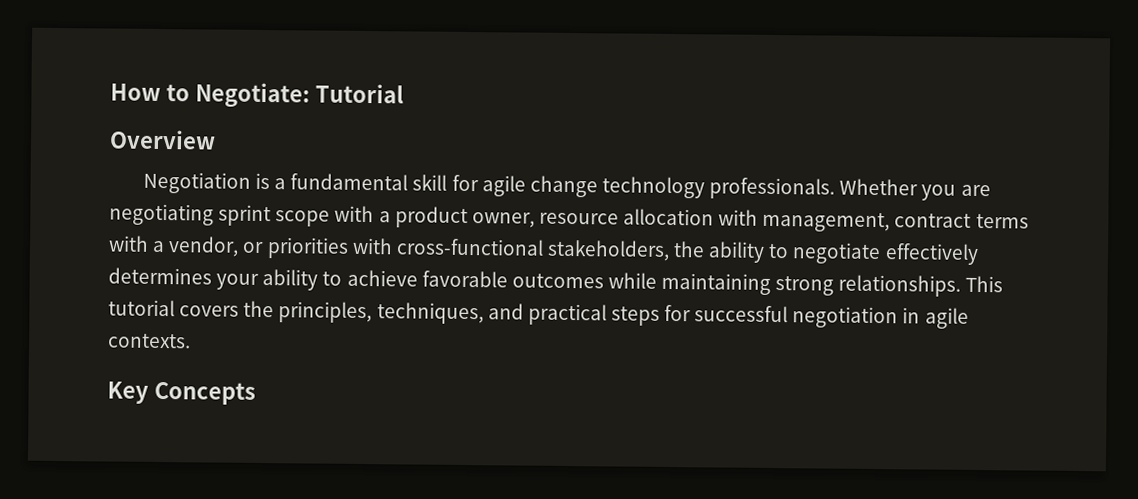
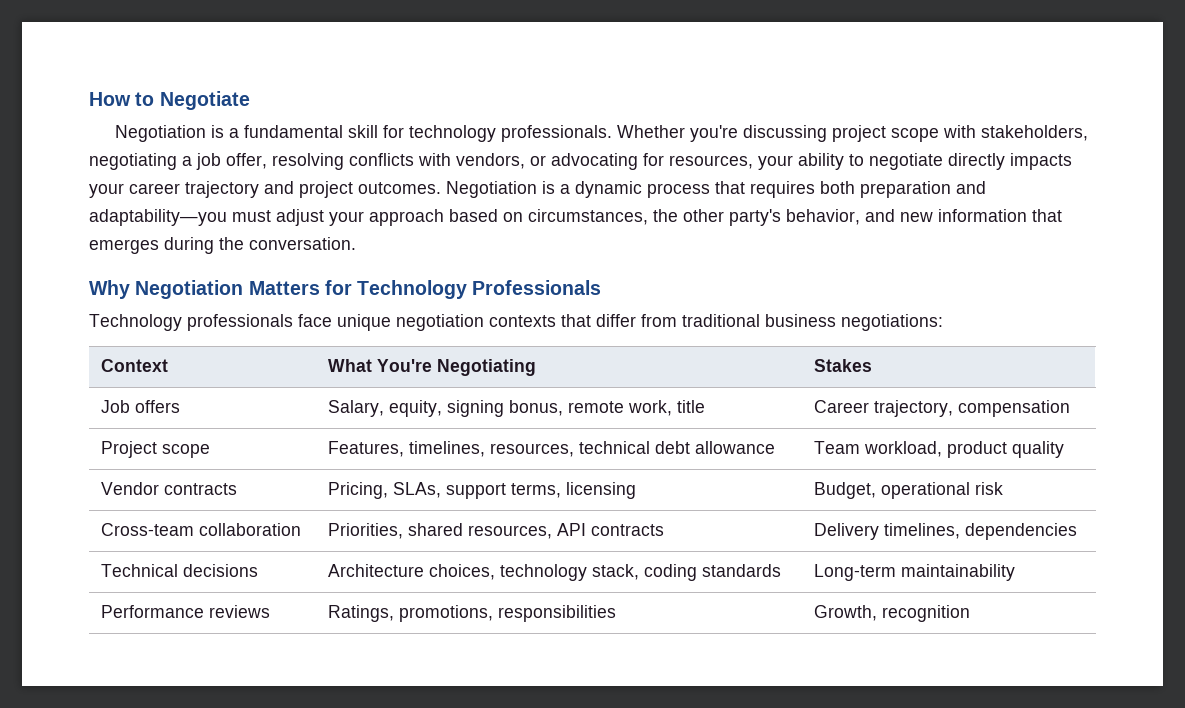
[194,82,404,109] [109,129,216,150] Negotiate: Tutorial // Overview -> [159,91,250,110] Negotiate
[481,175,598,198] agile change -> (405, 131) none
[921,184,991,201] [109,203,1029,233] [108,235,979,265] [108,267,1004,297] [108,299,969,329] [108,333,191,349] [107,381,256,405] you are negotiating sprint scope with a product owner, resource allocation with management, contract terms with a vendor, or priorities with cross-functional stakeholders, the ability to negotiate effectively determines your ability to achieve favorable outcomes while maintaining strong relationships. This tutorial covers the principles, techniques, and practical steps for successful negotiation in agile contexts. // Key Concepts -> [690,125,1089,142] [89,153,1072,170] [89,181,986,198] [89,209,1062,226] [89,237,356,254] [89,280,602,299] [89,314,943,331] [101,359,169,372] [328,359,537,376] [814,359,873,372] [101,400,181,413] [328,400,706,417] [814,400,1071,417] [101,441,211,458] [328,441,776,457] [814,441,1065,458] [101,482,238,495] [328,482,637,499] [814,482,1004,499] [101,523,302,536] [328,523,665,539] [814,523,1078,540] [101,564,259,577] [328,564,782,581] [814,564,1016,581] [101,605,271,618] [328,605,617,622] [814,605,971,622] you're discussing project scope with stakeholders, negotiating a job offer, resolving conflicts with vendors, or advocating for resources, your ability to negotiate directly impacts your career trajectory and project outcomes. Negotiation is a dynamic process that requires both preparation and adaptability—you must adjust your approach based on circumstances, the other party's behavior, and new information that emerges during the conversation. // Why Negotiation Matters for Technology Professionals // Technology professionals face unique negotiation contexts that differ from traditional business negotiations: // Context | What You're Negotiating | Stakes // Job offers | Salary, equity, signing bonus, remote work, title | Career trajectory, compensation // Project scope | Features, timelines, resources, technical debt allowance | Team workload, product quality // Vendor contracts | Pricing, SLAs, support terms, licensing | Budget, operational risk // Cross-team collaboration | Priorities, shared resources, API contracts | Delivery timelines, dependencies // Technical decisions | Architecture choices, technology stack, coding standards | Long-term maintainability // Performance reviews | Ratings, promotions, responsibilities | Growth, recognition

